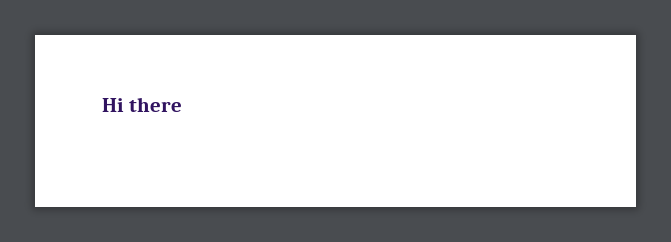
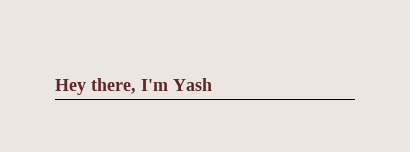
[102,97,182,112] Hi there -> [55,78,212,95] Hey there, I'm Yash

